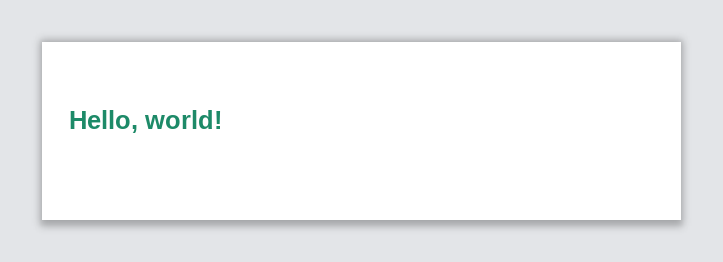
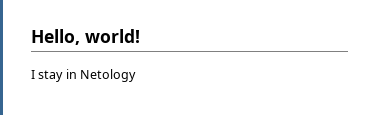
(222, 119) none -> [31,69,137,82] // I stay in Netology

